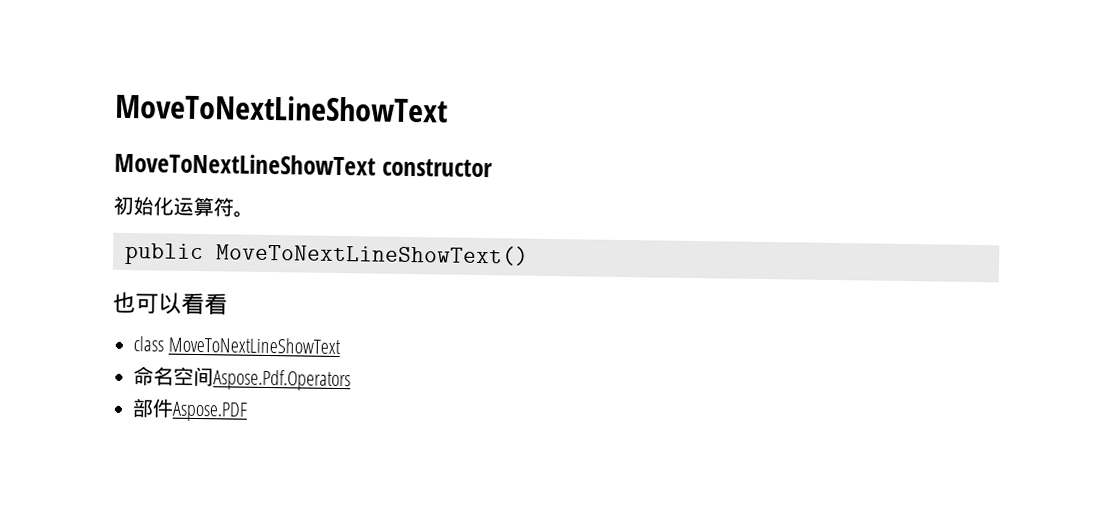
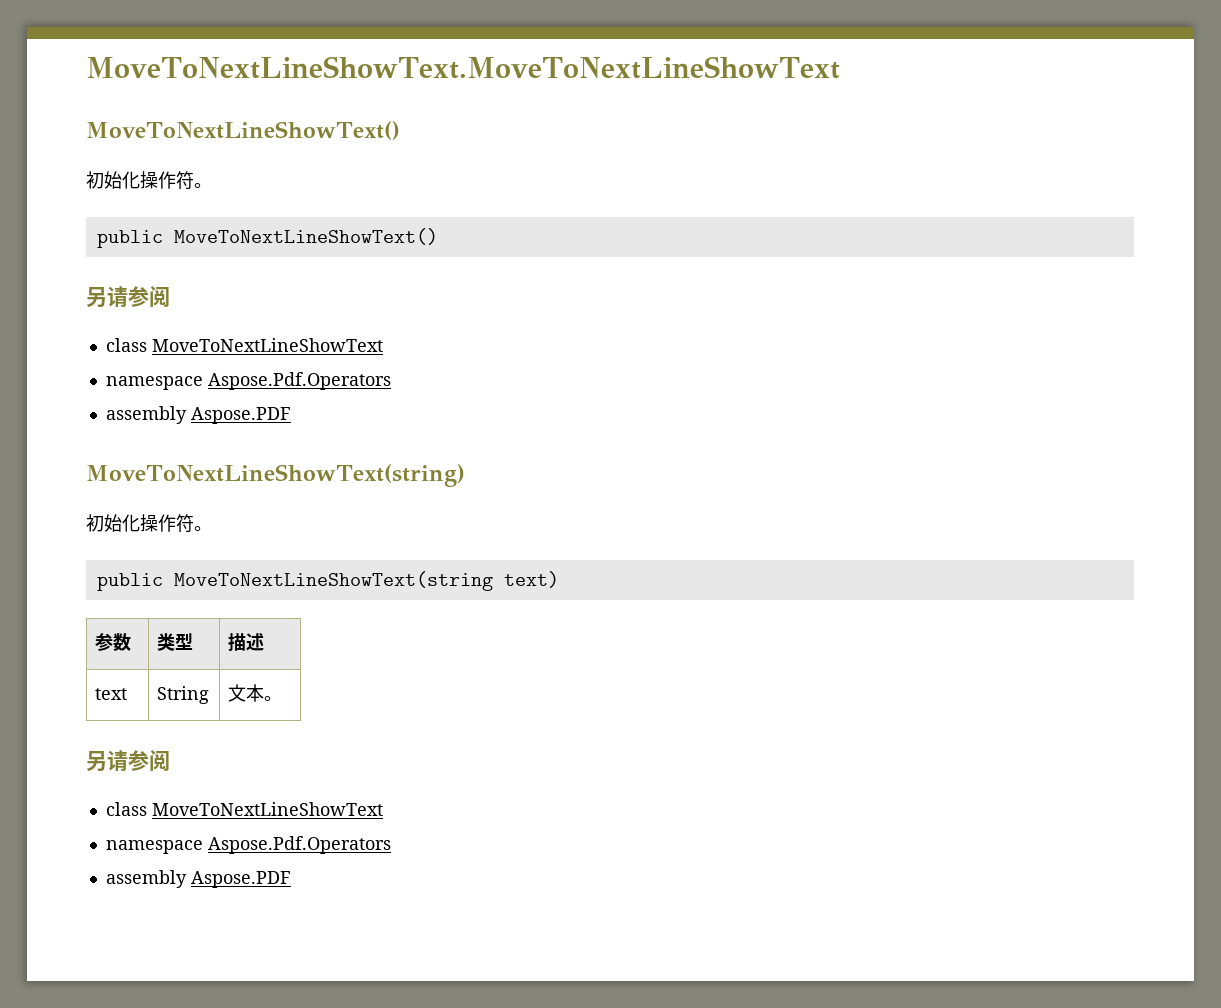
[115,93,448,123] [114,152,493,178] [113,195,214,217] MoveToNextLineShowText // MoveToNextLineShowText constructor // 初始化运算 -> [86,56,840,79] [86,121,400,140] [86,171,176,189] MoveToNextLineShowText.MoveToNextLineShowText // MoveToNextLineShowText() // 初始化操作
[112,291,228,316] [133,336,342,355] [133,366,351,392] [132,398,248,422] 也可以看看 // class MoveToNextLineShowText // 命名空间Aspose.Pdf.Operators // 部件Aspose.PDF -> [86,286,170,308] [105,338,383,352] [105,372,391,390] [105,406,291,424] [86,464,465,487] [86,514,212,533] [96,571,559,591] [95,633,132,651] [157,633,194,651] [228,633,265,651] [95,688,128,700] [157,686,210,704] [228,684,283,702] [86,750,170,772] [105,802,383,816] [105,836,391,854] [105,870,291,888] 另请参阅 // class MoveToNextLineShowText // namespace Aspose.Pdf.Operators // assembly Aspose.PDF // MoveToNextLineShowText(string) // 初始化操作符。 // public MoveToNextLineShowText(string text) // 参数 | 类型 | 描述 // text | String | 文本。 // 另请参阅 // class MoveToNextLineShowText // namespace Aspose.Pdf.Operators // assembly Aspose.PDF

